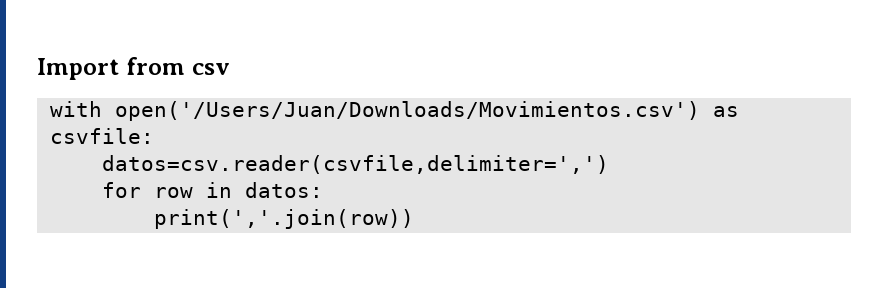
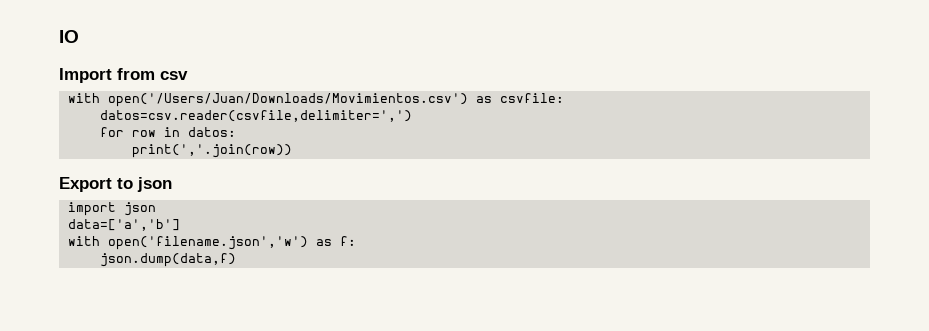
(37, 69) none -> [59,30,79,43] IO //
(414, 219) none -> [59,177,172,192] [67,202,156,216] [67,219,180,231] [67,236,356,250] [99,253,236,267] // Export to json // import json // data=['a','b'] // with open('filename.json','w') as f: // json.dump(data,f)

